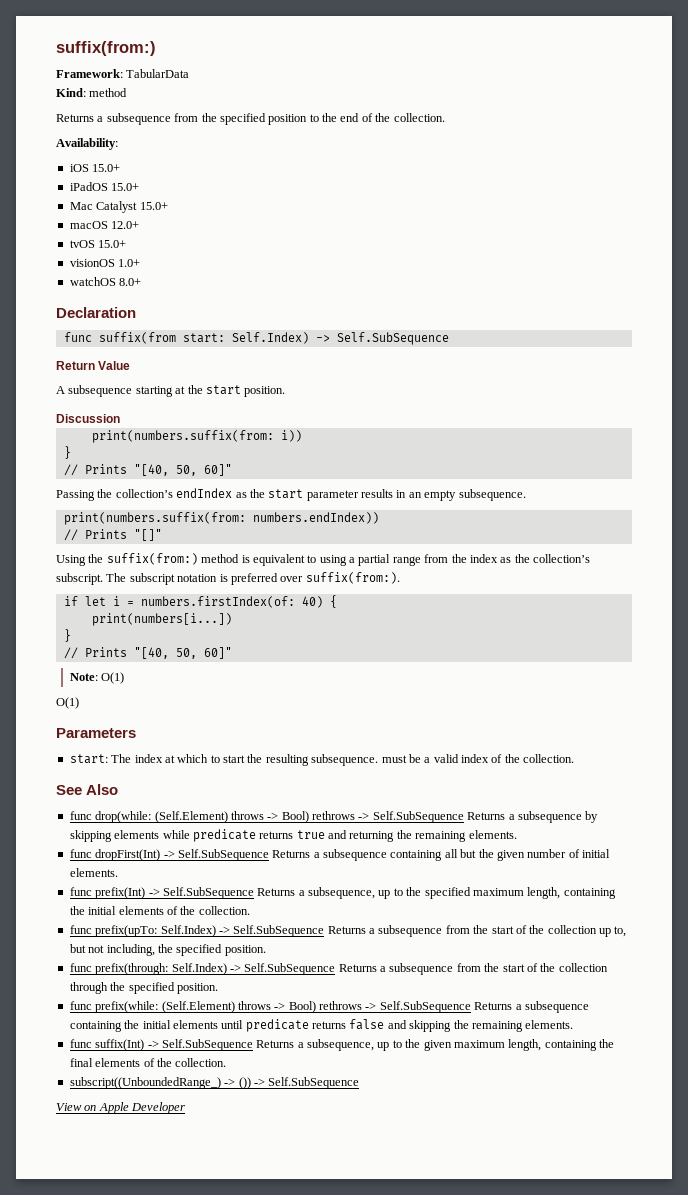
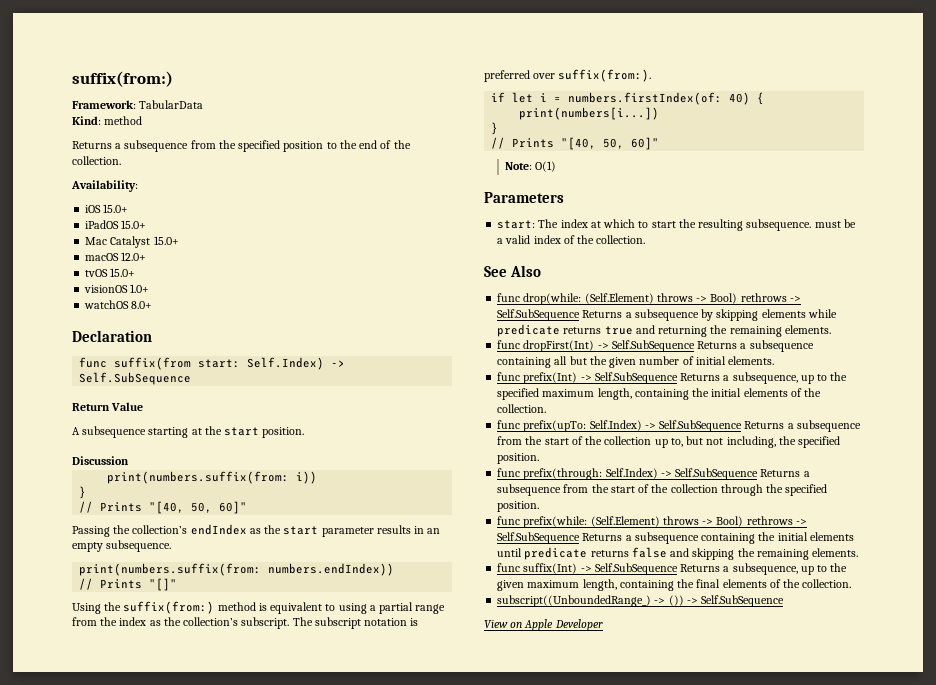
[56,697,79,709] // O(1) -> (557, 166) none

